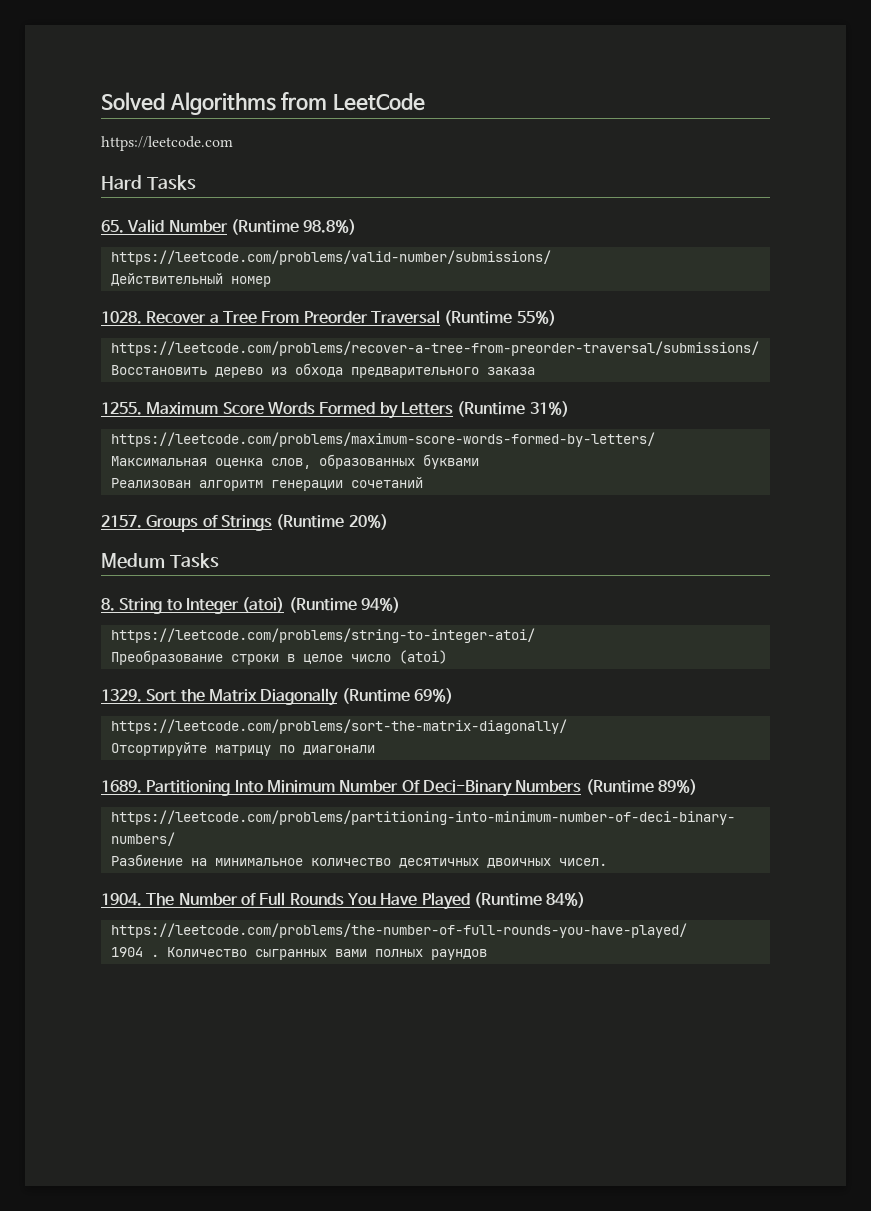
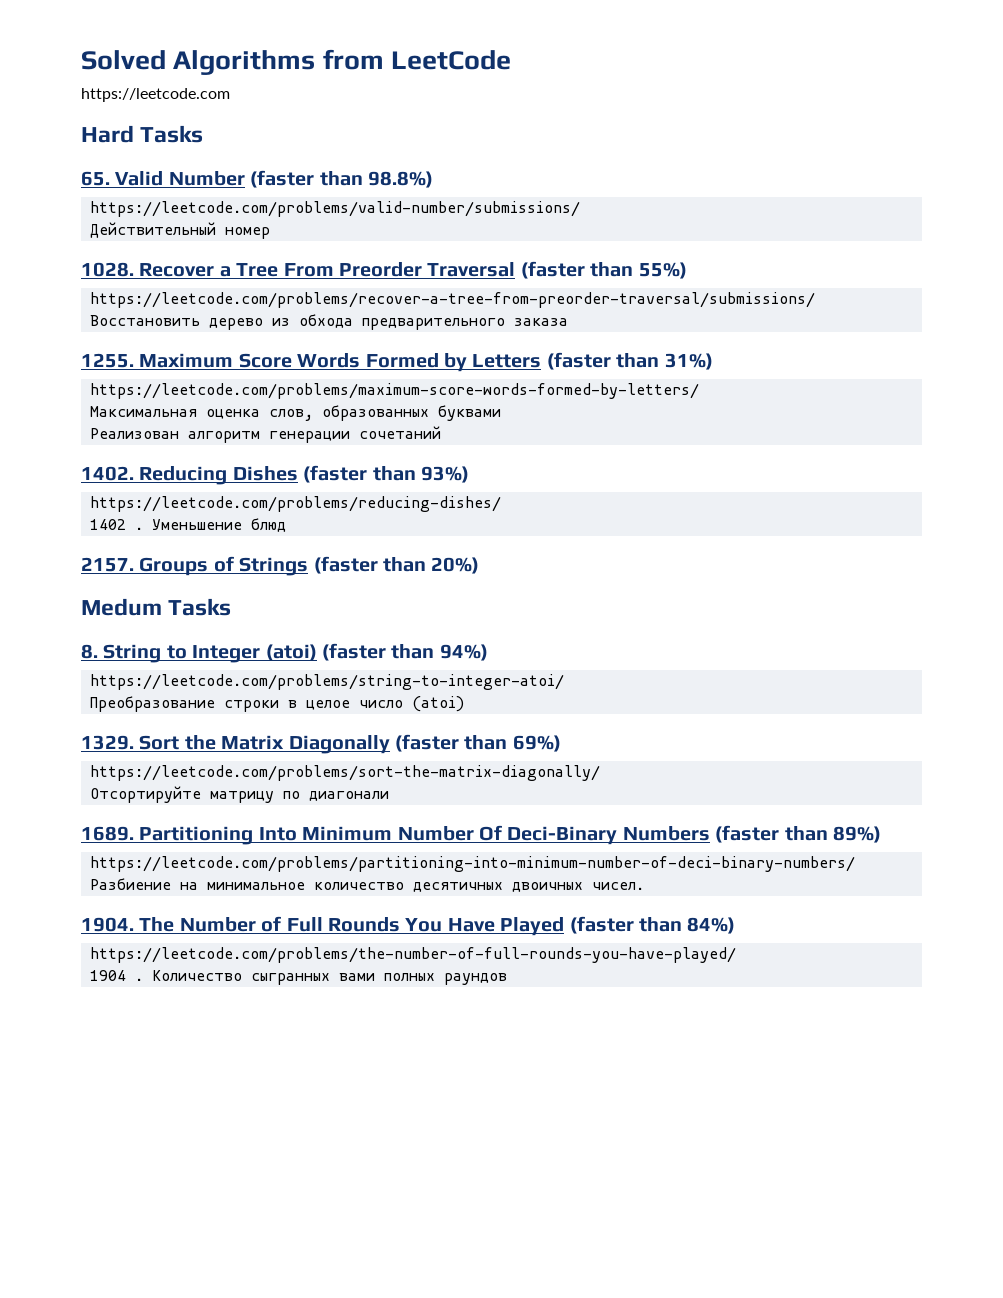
[230,219,299,235] (Runtime -> [250,170,363,188] (faster than
[444,310,513,326] (Runtime -> [520,261,634,279] (faster than
[457,401,526,417] (Runtime -> [546,352,660,370] (faster than
(423, 482) none -> [81,465,469,485] [90,496,502,512] [90,518,287,532] // 1402. Reducing Dishes (faster than 93%) // https://leetcode.com/problems/reducing-dishes/ // 1402 . Уменьшение блюд
[276,514,345,530] (Runtime -> [313,556,426,574] (faster than
[288,597,357,613] (Runtime -> [322,643,435,661] (faster than
[341,688,410,704] (Runtime -> [395,734,508,752] (faster than
[585,779,654,795] (Runtime -> [715,825,828,843] (faster than
[473,892,542,908] (Runtime -> [569,916,682,934] (faster than

